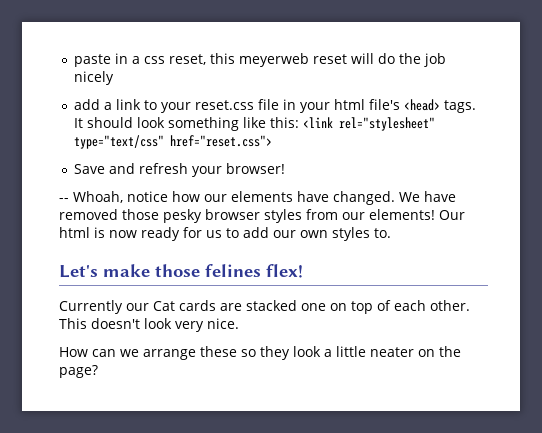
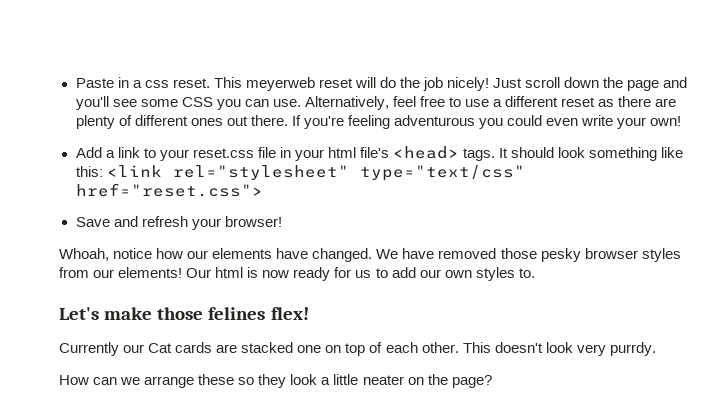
[73,54,111,67] paste -> [75,78,114,88] Paste
[168,53,235,65] reset, this -> [172,77,242,88] reset. This
[73,71,114,85] [73,99,100,110] nicely // add -> [447,77,688,91] [75,96,677,110] [75,115,682,129] [75,147,102,158] nicely! Just scroll down the page and you'll see some CSS you can use. Alternatively, feel free to use a different reset as there are plenty of different ones out there. If you're feeling adventurous you could even write your own! // Add
[59,198,69,202] -- -> (282, 221) none
[207,318,239,329] nice. -> [609,342,656,356] purrdy.

